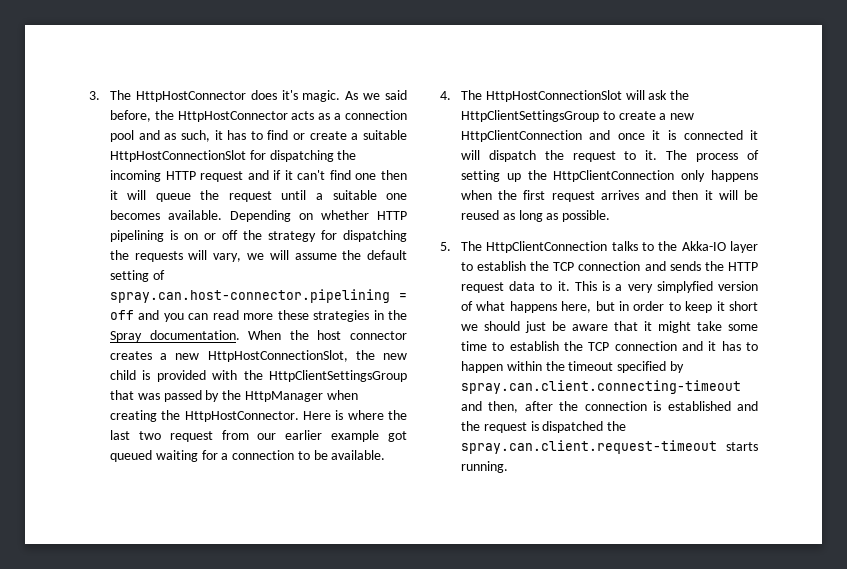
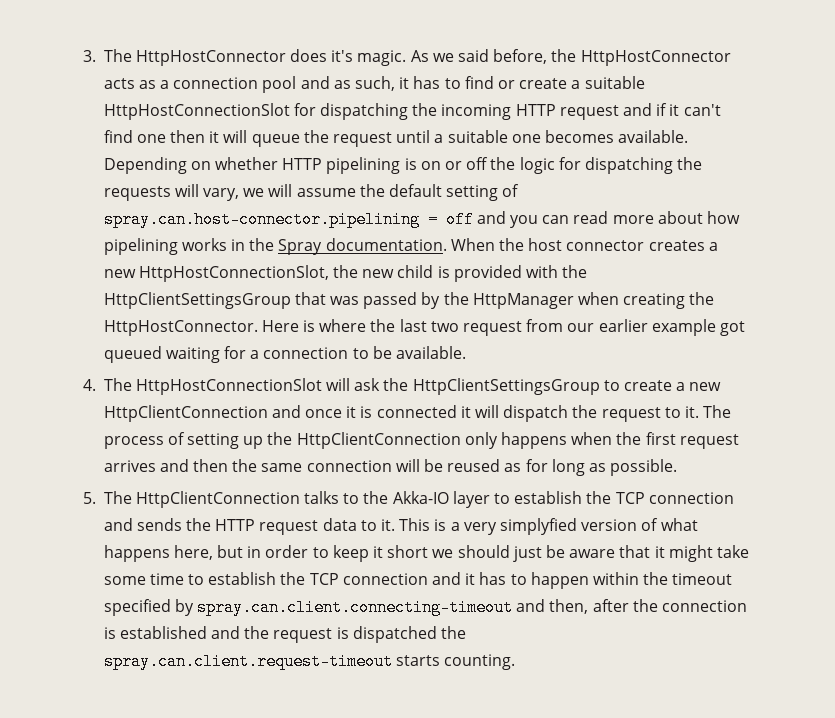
[267,231,316,242] strategy -> [519,157,555,174] logic
[277,310,370,322] these strategies -> [657,211,741,224] [103,238,227,255] about how pipelining works
[704,190,713,200] it -> [232,459,392,472] the same connection
(515, 216) none -> [525,459,548,472] for
[460,461,508,473] running. -> [444,654,516,670] counting.

